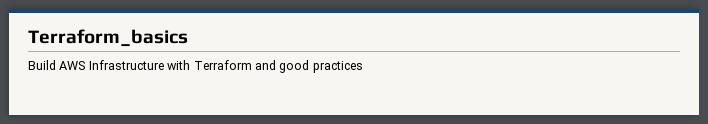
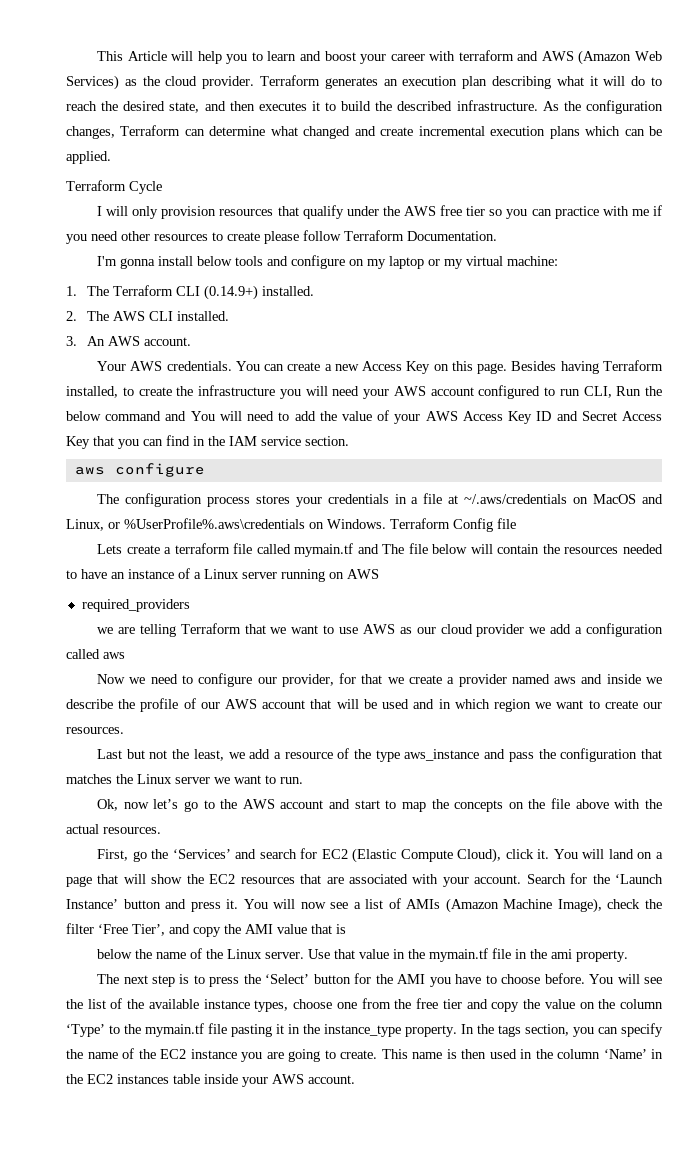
[28,29,188,47] [28,60,363,73] Terraform_basics // Build AWS Infrastructure with Terraform and good practices -> [97,50,662,65] [66,75,662,90] [66,100,663,114] [66,125,662,139] [66,151,111,164] [66,180,162,194] [97,205,662,219] [66,230,497,244] [97,255,559,269] [66,285,315,300] [66,311,230,321] [66,336,192,346] [97,360,664,374] [66,385,662,399] [66,410,662,424] [66,435,349,449] [74,463,205,477] [97,493,664,507] [66,518,516,532] [97,543,663,557] [66,568,379,582] [81,599,190,612] [97,623,664,637] [66,649,125,659] [97,673,662,687] [66,698,663,712] [66,727,124,734] [97,748,662,762] [66,774,303,784] [97,798,663,812] [66,824,161,834] [97,848,663,863] [66,873,663,887] [66,898,662,913] [66,923,346,937] [97,948,629,962] [97,973,663,987] [66,998,664,1012] [66,1023,663,1037] [66,1048,663,1062] [66,1074,355,1087] This Article will help you to learn and boost your career with terraform and AWS (Amazon Web Services) as the cloud provider. Terraform generates an execution plan describing what it will do to reach the desired state, and then executes it to build the described infrastructure. As the configuration changes, Terraform can determine what changed and create incremental execution plans which can be applied. // Terraform Cycle // I will only provision resources that qualify under the AWS free tier so you can practice with me if you need other resources to create please follow Terraform Documentation. // I'm gonna install below tools and configure on my laptop or my virtual machine: // 1. The Terraform CLI (0.14.9+) installed. // 2. The AWS CLI installed. // 3. An AWS account. // Your AWS credentials. You can create a new Access Key on this page. Besides having Terraform installed, to create the infrastructure you will need your AWS account configured to run CLI, Run the below command and You will need to add the value of your AWS Access Key ID and Secret Access Key that you can find in the IAM service section. // aws configure // The configuration process stores your credentials in a file at ~/.aws/credentials on MacOS and Linux, or %UserProfile%.aws\credentials on Windows. Terraform Config file // Lets create a terraform file called mymain.tf and The file below will contain the resources needed to have an instance of a Linux server running on AWS // required_providers // we are telling Terraform that we want to use AWS as our cloud provider we add a configuration called aws // Now we need to configure our provider, for that we create a provider named aws and inside we describe the profile of our AWS account that will be used and in which region we want to create our resources. // Last but not the least, we add a resource of the type aws_instance and pass the configuration that matches the Linux server we want to run. // Ok, now let’s go to the AWS account and start to map the concepts on the file above with the actual resources. // First, go the ‘Services’ and search for EC2 (Elastic Compute Cloud), click it. You will land on a page that will show the EC2 resources that are associated with your account. Search for the ‘Launch Instance’ button and press it. You will now see a list of AMIs (Amazon Machine Image), check the filter ‘Free Tier’, and copy the AMI value that is // below the name of the Linux server. Use that value in the mymain.tf file in the ami property. // The next step is to press the ‘Select’ button for the AMI you have to choose before. You will see the list of the available instance types, choose one from the free tier and copy the value on the column ‘Type’ to the mymain.tf file pasting it in the instance_type property. In the tags section, you can specify the name of the EC2 instance you are going to create. This name is then used in the column ‘Name’ in the EC2 instances table inside your AWS account.

